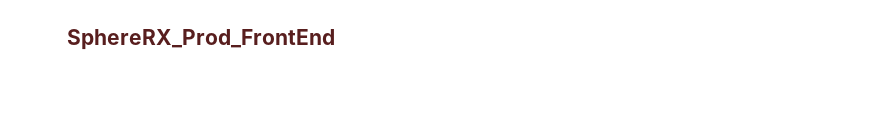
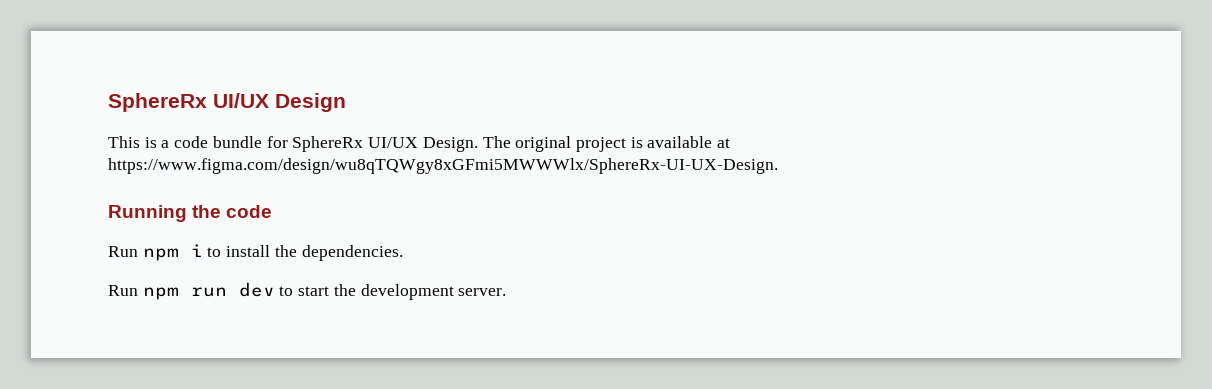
[67,29,335,50] SphereRX_Prod_FrontEnd -> [108,93,346,112] [108,136,731,152] [108,158,778,174] [108,205,273,222] [108,244,403,261] [108,282,507,300] SphereRx UI/UX Design // This is a code bundle for SphereRx UI/UX Design. The original project is available at https://www.figma.com/design/wu8qTQWgy8xGFmi5MWWWlx/SphereRx-UI-UX-Design. // Running the code // Run npm i to install the dependencies. // Run npm run dev to start the development server.

